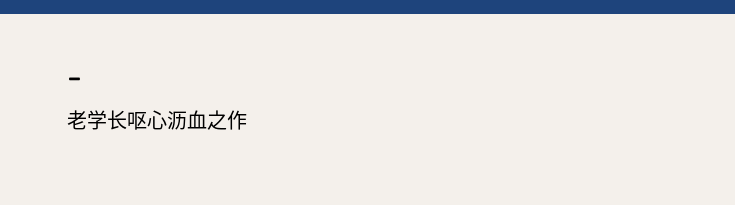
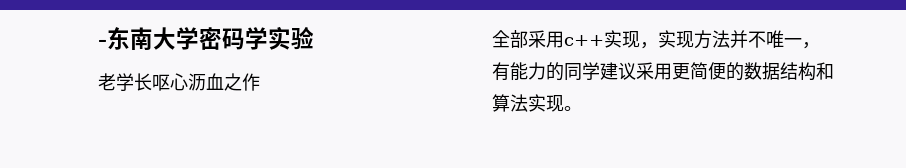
(82, 81) none -> [107,26,314,50] 东南大学密码学实验
(247, 120) none -> [492,30,820,49] [492,62,834,81] [492,94,582,112] // 全部采用c++实现，实现方法并不唯一，有能力的同学建议采用更简便的数据结构和算法实现。

